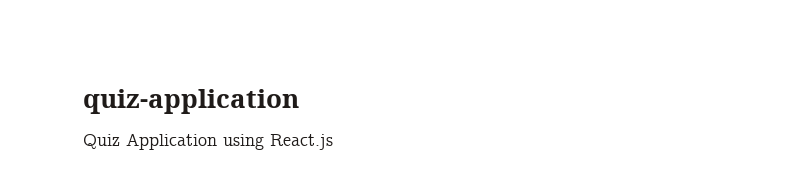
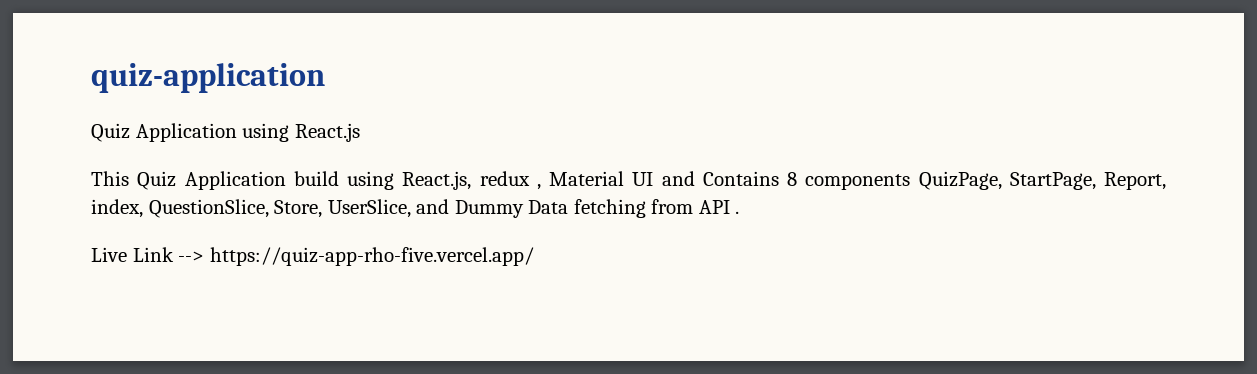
(333, 142) none -> [91,171,1166,190] [91,199,740,218] [91,247,534,266] // This Quiz Application build using React.js, redux , Material UI and Contains 8 components QuizPage, StartPage, Report, index, QuestionSlice, Store, UserSlice, and Dummy Data fetching from API . // Live Link --> https://quiz-app-rho-five.vercel.app/

